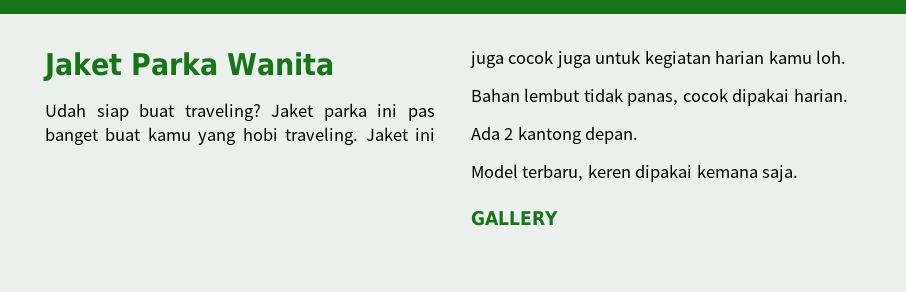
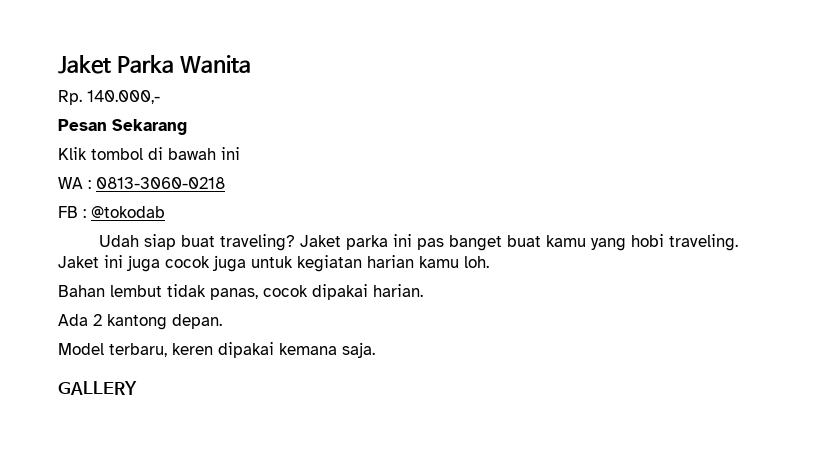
(334, 64) none -> [58,90,160,105] [58,119,187,135] [58,147,240,160] [58,177,225,189] [58,206,165,218] // Rp. 140.000,- // Pesan Sekarang // Klik tombol di bawah ini // WA : 0813-3060-0218 // FB : @tokodab

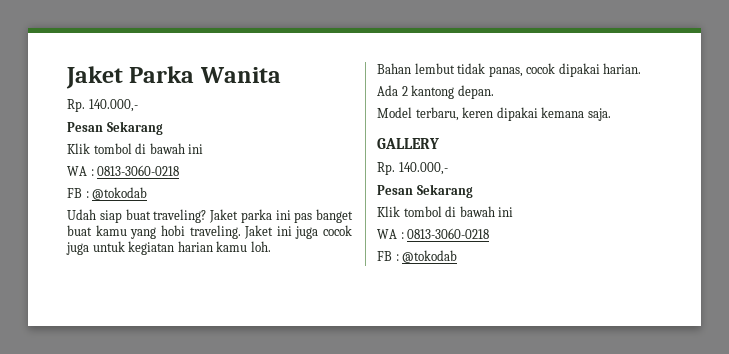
(137, 388) none -> [377,162,448,175] [377,184,473,198] [377,206,514,217] [377,228,490,239] [377,250,458,263] // Rp. 140.000,- // Pesan Sekarang // Klik tombol di bawah ini // WA : 0813-3060-0218 // FB : @tokodab

